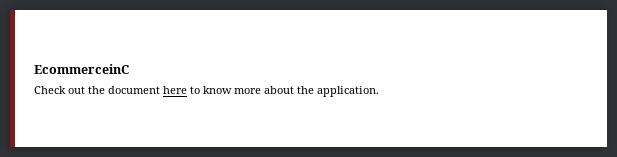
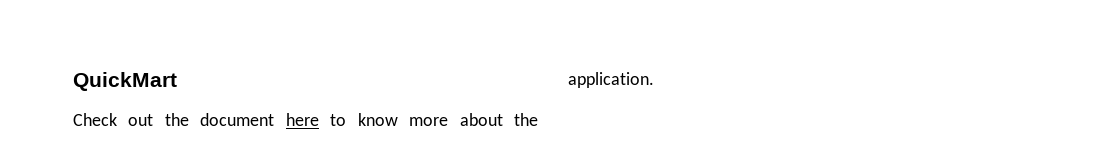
[34,64,129,74] EcommerceinC -> [73,72,177,91] QuickMart

